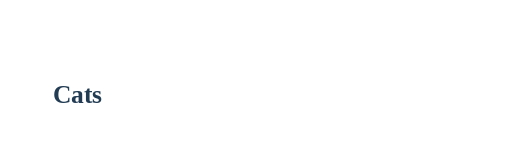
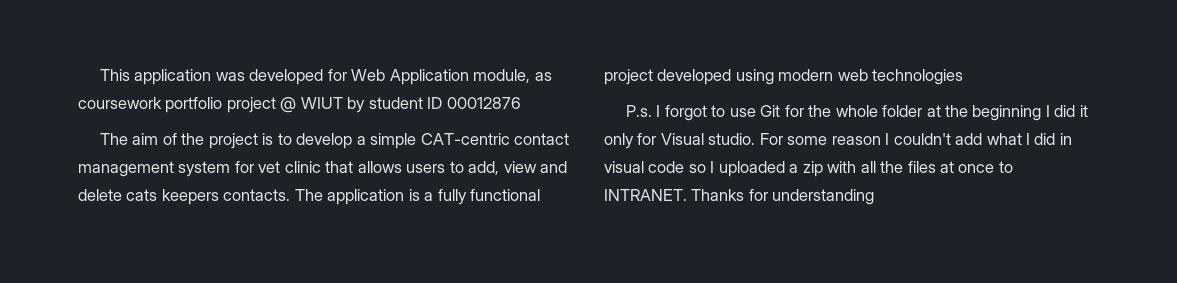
[53,86,102,103] Cats -> [99,69,552,85] [78,97,521,113] [99,133,570,149] [78,161,568,177] [78,189,541,205] [604,69,964,85] [625,105,1088,121] [604,133,1072,149] [604,161,1013,177] [604,189,875,205] This application was developed for Web Application module, as coursework portfolio project @ WIUT by student ID 00012876 // The aim of the project is to develop a simple CAT-centric contact management system for vet clinic that allows users to add, view and delete cats keepers contacts. The application is a fully functional project developed using modern web technologies // P.s. I forgot to use Git for the whole folder at the beginning I did it only for Visual studio. For some reason I couldn't add what I did in visual code so I uploaded a zip with all the files at once to INTRANET. Thanks for understanding

